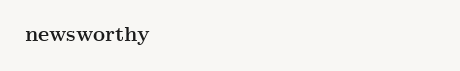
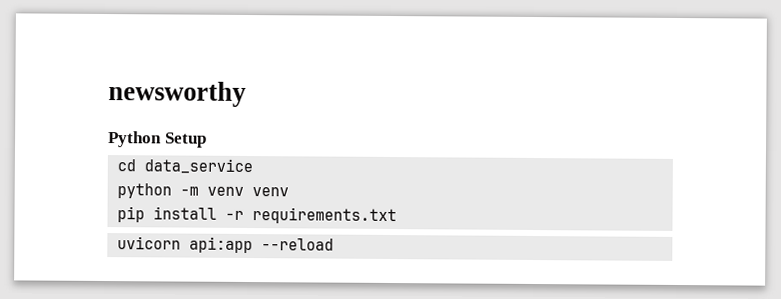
(150, 36) none -> [108,131,207,148] [117,158,254,175] [117,183,290,199] [117,206,398,225] [117,236,335,254] // Python Setup // cd data_service // python -m venv venv // pip install -r requirements.txt // uvicorn api:app --reload

